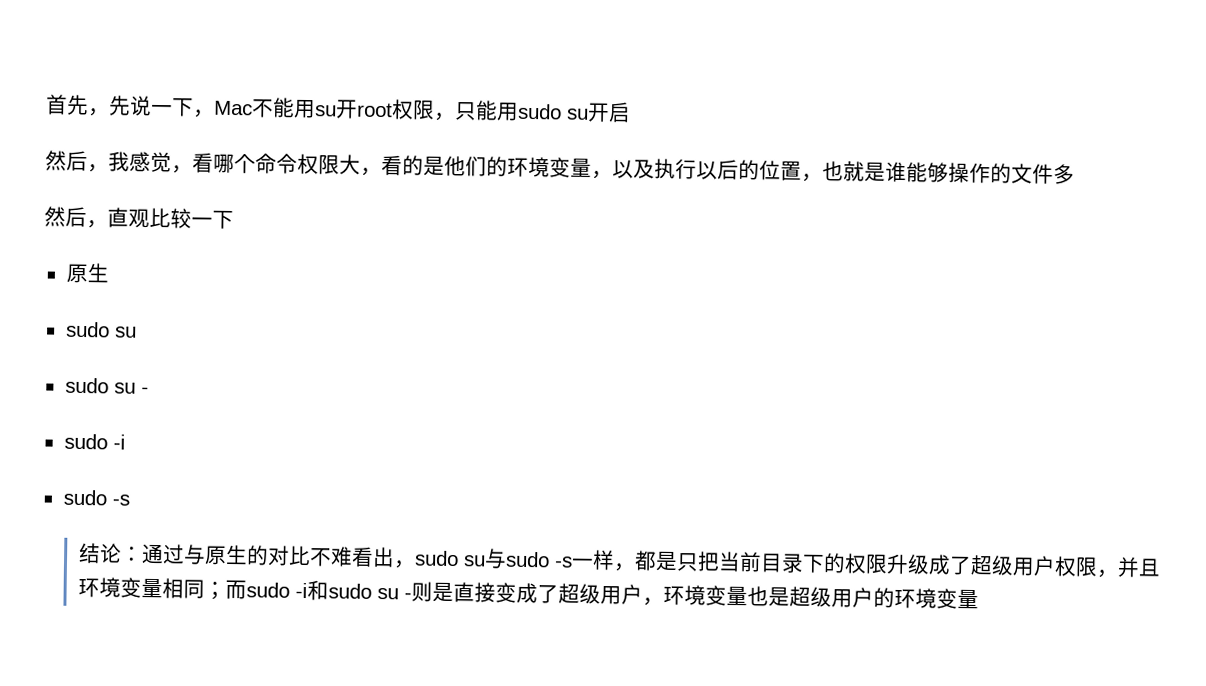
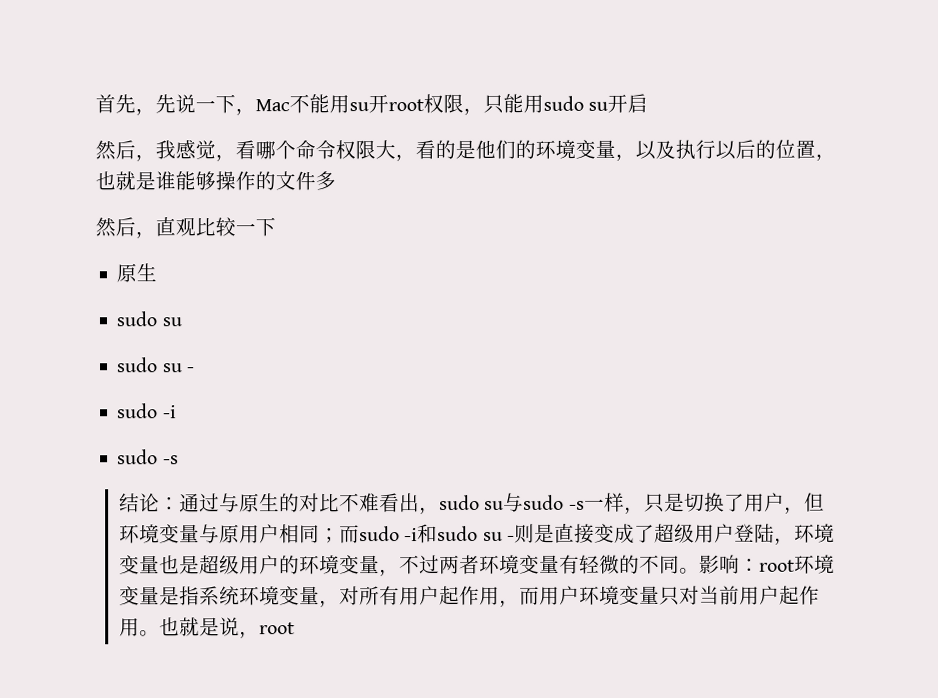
[633,550,1161,578] [77,577,163,599] 都是只把当前目录下的权限升级成了超级用户权限，并且环境变量 -> [643,492,825,514] [119,524,281,544] 只是切换了用户，但环境变量与原用户
(643, 594) none -> [733,523,775,543] 登陆
(979, 599) none -> [379,554,836,577] [119,585,821,608] [119,617,296,639] ，不过两者环境变量有轻微的不同。影响：root环境变量是指系统环境变量，对所有用户起作用，而用户环境变量只对当前用户起作用。也就是说，root

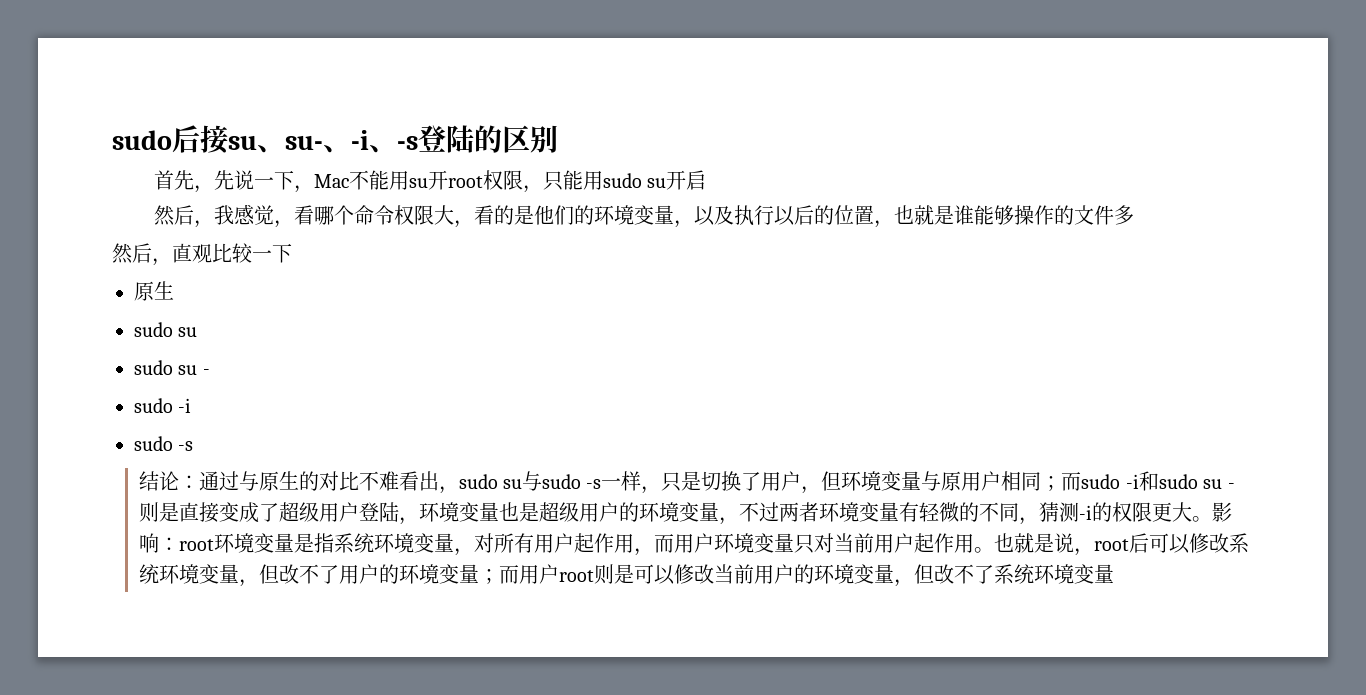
(95, 104) none -> [112,125,558,154] sudo后接su、su-、-i、-s登陆的区别 //
(681, 564) none -> [1018,502,1192,525] ，猜测-i的权限更大
(296, 628) none -> [1128,533,1249,554] [138,564,1114,587] 后可以修改系统环境变量，但改不了用户的环境变量；而用户root则是可以修改当前用户的环境变量，但改不了系统环境变量

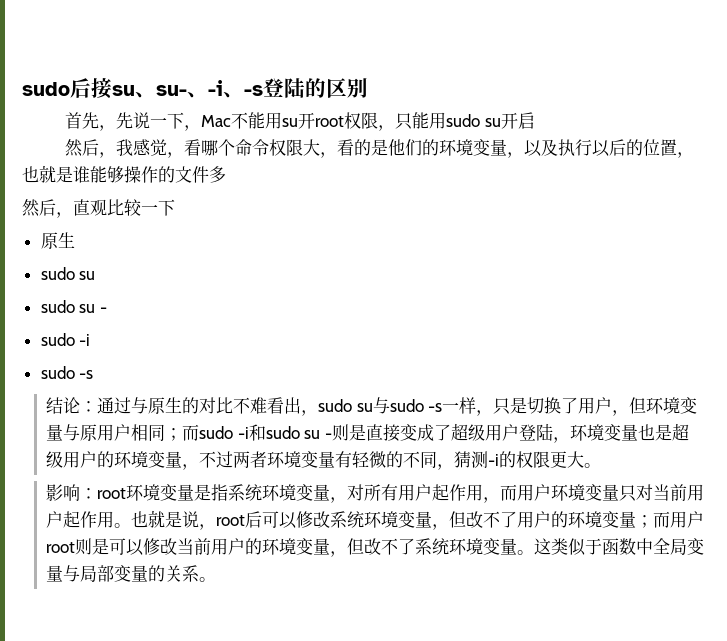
(1212, 519) none -> (602, 465) //
(1114, 573) none -> [517,538,705,556] [46,565,217,582] 。这类似于函数中全局变量与局部变量的关系。

